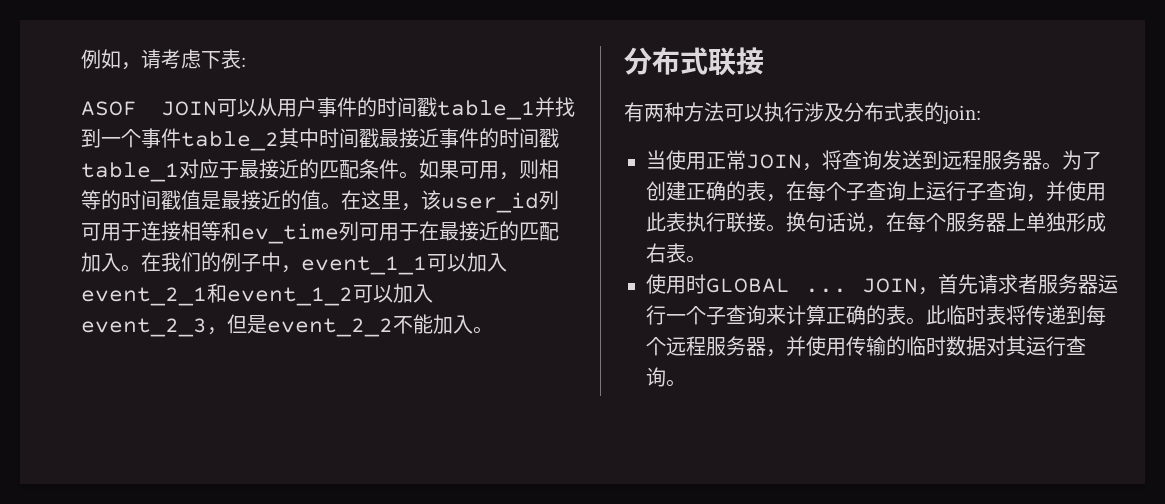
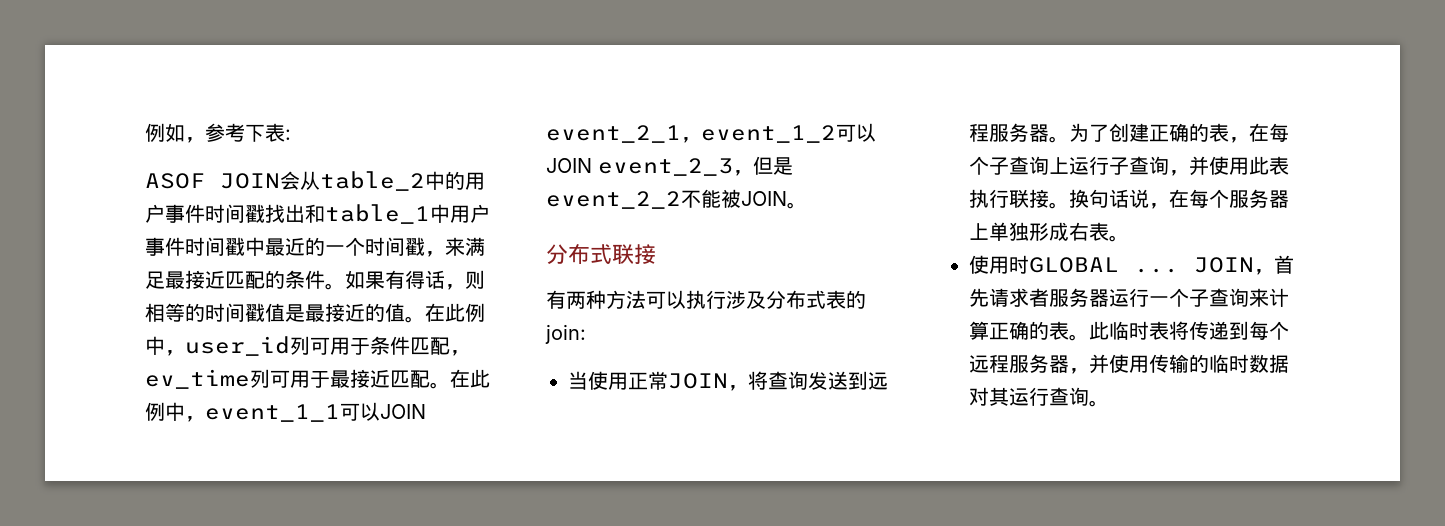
[141,49,201,69] 请考虑 -> [205,123,245,142] 参考
[217,97,575,120] [81,128,559,151] [81,159,359,182] 可以从用户事件的时间戳table_1并找到一个事件table_2其中时间戳最接近事件的时间戳table_1对应于最接近的匹配 -> [280,171,485,191] [145,204,490,224] [145,237,485,257] [145,270,285,289] 会从table_2中的用户事件时间戳找出和table_1中用户事件时间戳中最近的一个时间戳，来满足最接近匹配的
[459,161,499,179] 可用 -> [385,270,445,289] 有得话
[361,190,441,211] 这里，该 -> [445,303,485,322] [145,336,185,356] 此例中，
[141,221,241,241] 连接相等和 -> [370,336,470,356] 条件匹配，
[419,221,559,241] [81,252,261,272] 在最接近的匹配加入。在我们的例子 -> [330,369,490,389] [145,402,165,421] 最接近匹配。在此例
[467,252,507,272] [81,283,227,306] 加入event_2_1和 -> [380,404,426,419] [546,125,701,143] JOIN event_2_1，
[393,283,433,303] 加入 -> [546,158,592,173] JOIN
[433,314,473,334] 加入 -> [721,189,787,208] 被JOIN

